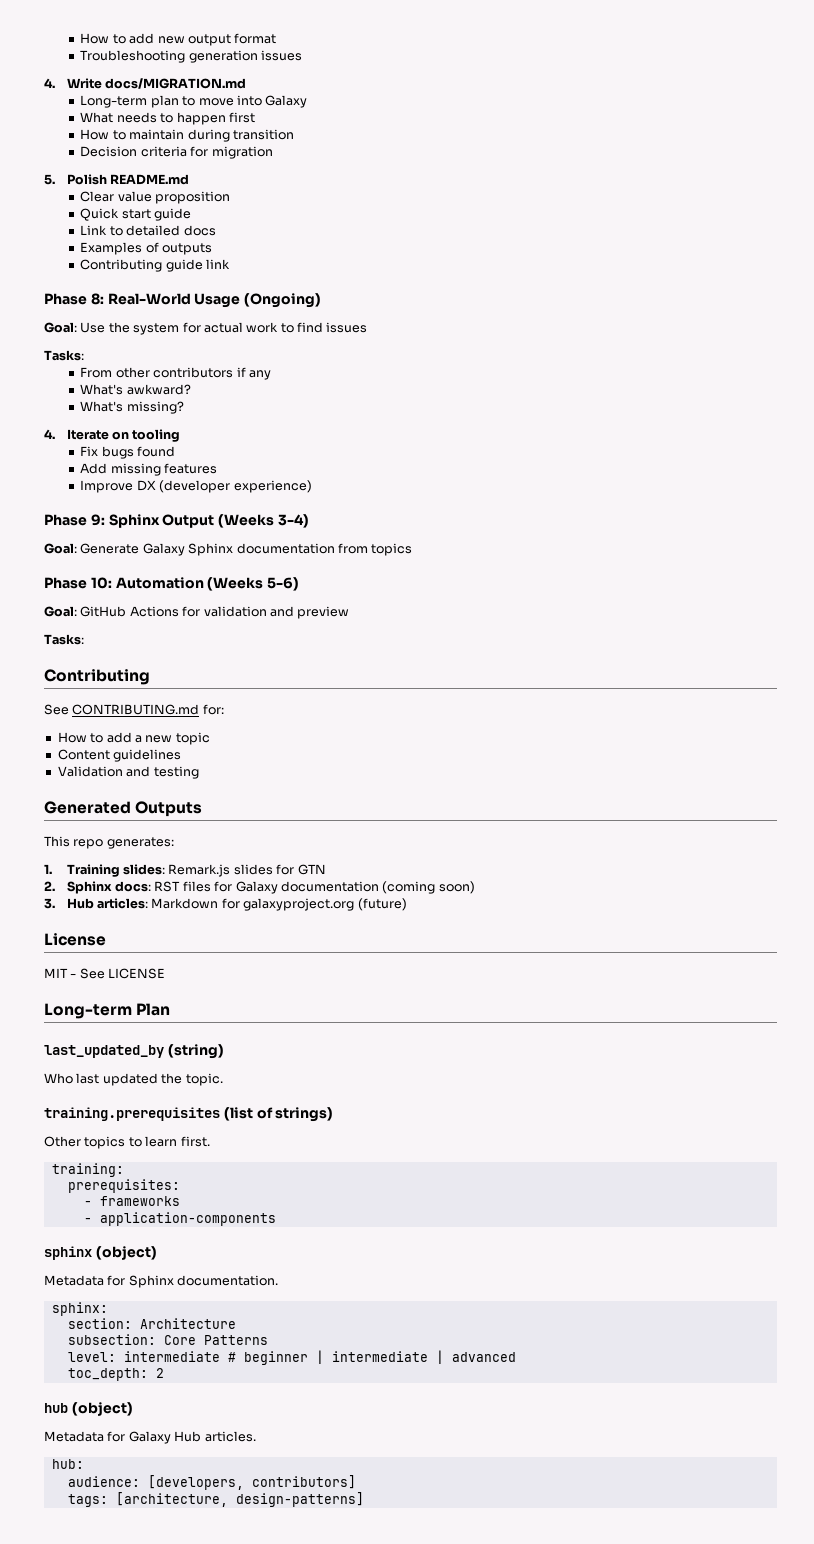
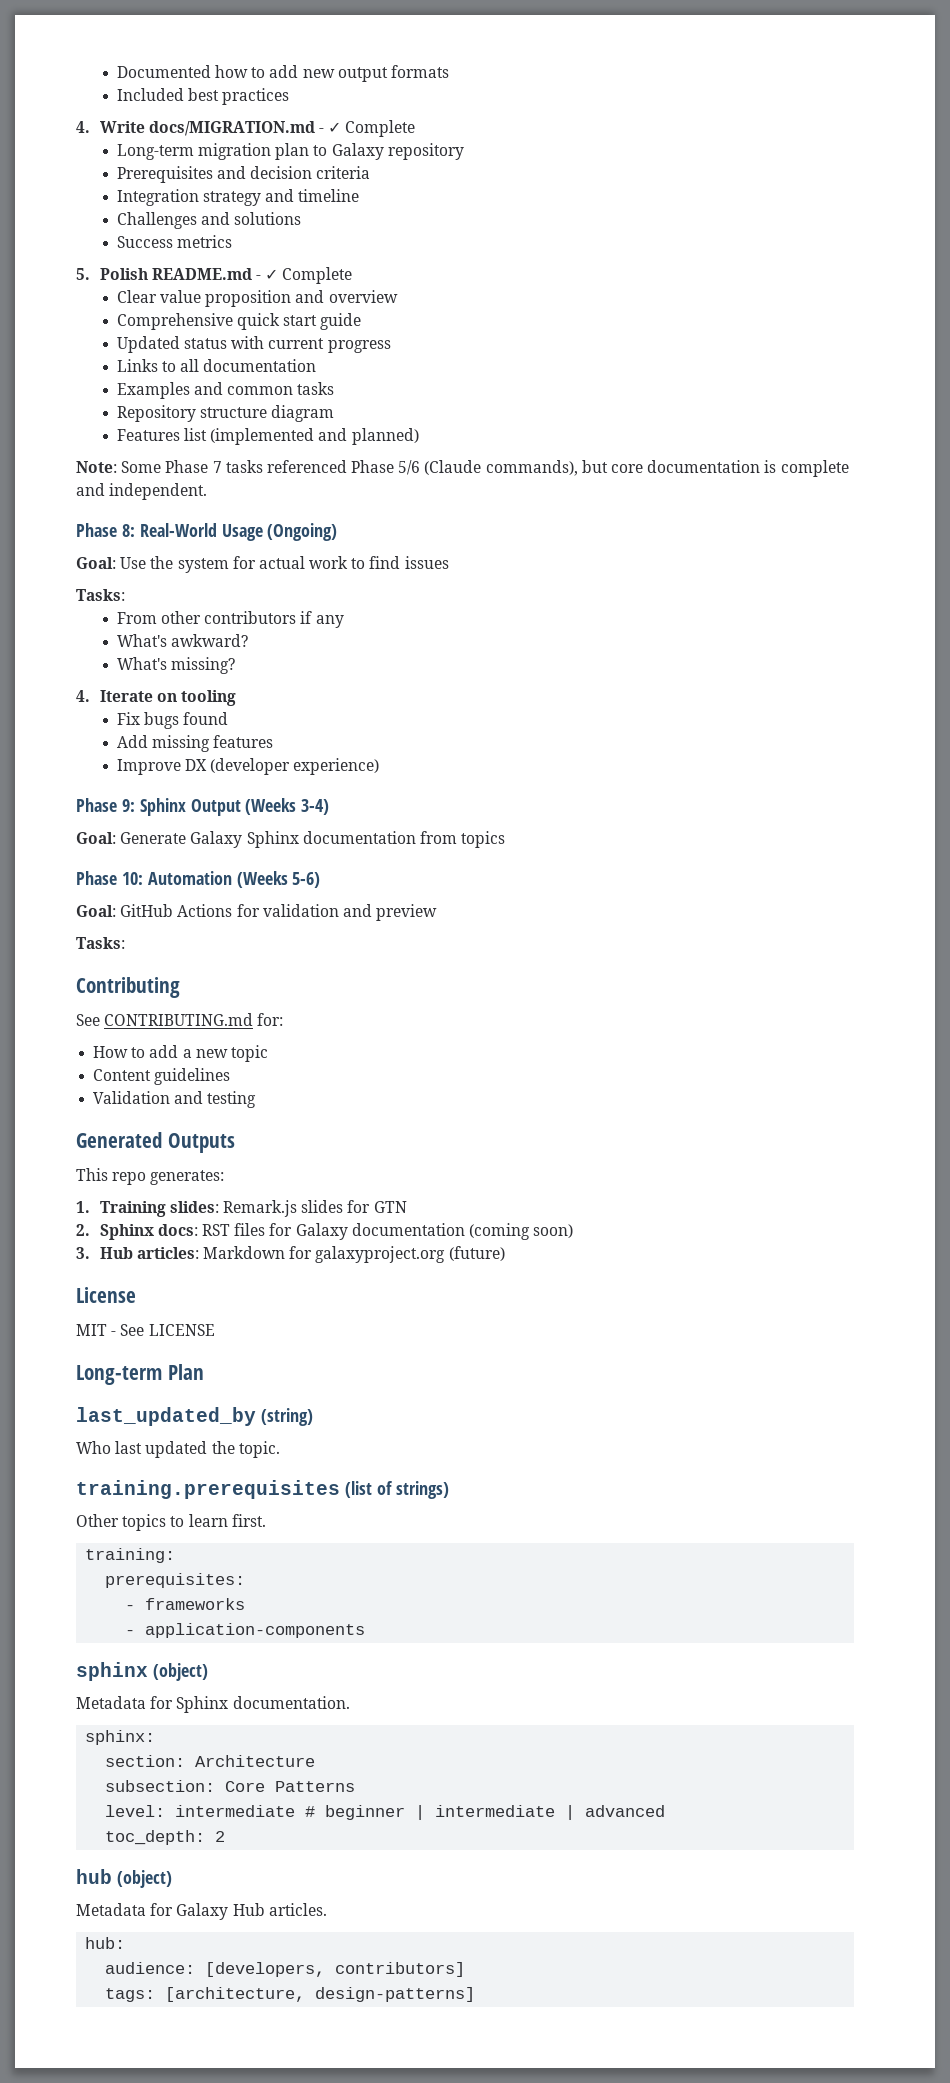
[80,33,110,44] How -> [116,65,248,78] Documented how
[234,33,277,44] [80,50,303,63] format // Troubleshooting generation issues -> [390,65,449,78] [116,88,290,105] formats // Included best practices
[80,95,148,108] // Long-term -> [319,120,416,137] [116,143,271,160] - ✓ Complete // Long-term migration
[198,95,308,108] [80,112,255,125] [80,129,294,142] [80,146,273,159] move into Galaxy // What needs to happen first // How to maintain during transition // Decision criteria for migration -> [331,143,464,160] [116,166,371,183] [116,189,360,206] [116,212,302,229] [116,235,232,248] Galaxy repository // Prerequisites and decision criteria // Integration strategy and timeline // Challenges and solutions // Success metrics
(190, 179) none -> [256,267,353,284] - ✓ Complete
[80,208,192,221] [80,225,216,236] [80,242,213,255] [80,259,231,272] // Quick start guide // Link to detailed docs // Examples of outputs // Contributing guide link -> [295,290,398,303] [116,313,362,330] [116,336,391,353] [116,359,317,372] [116,382,335,399] [116,405,335,422] [116,428,419,445] [76,460,849,477] [76,483,208,500] and overview // Comprehensive quick start guide // Updated status with current progress // Links to all documentation // Examples and common tasks // Repository structure diagram // Features list (implemented and planned) // Note: Some Phase 7 tasks referenced Phase 5/6 (Claude commands), but core documentation is complete and independent.

